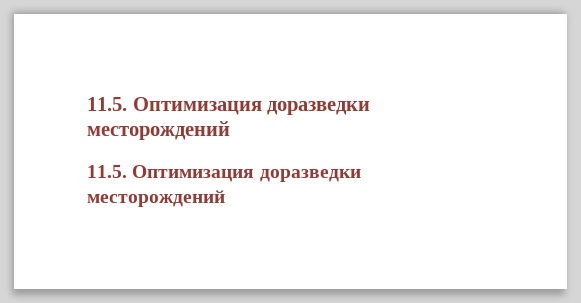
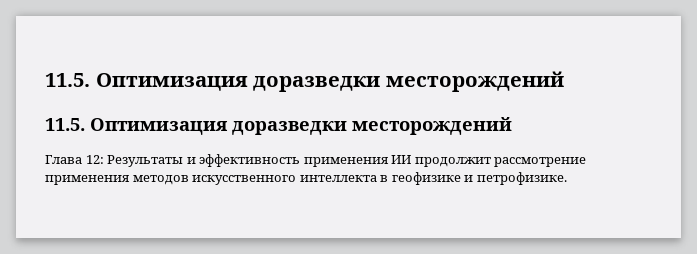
(225, 198) none -> [45,154,587,167] [45,172,567,185] // Глава 12: Результаты и эффективность применения ИИ продолжит рассмотрение применения методов искусственного интеллекта в геофизике и петрофизике.

